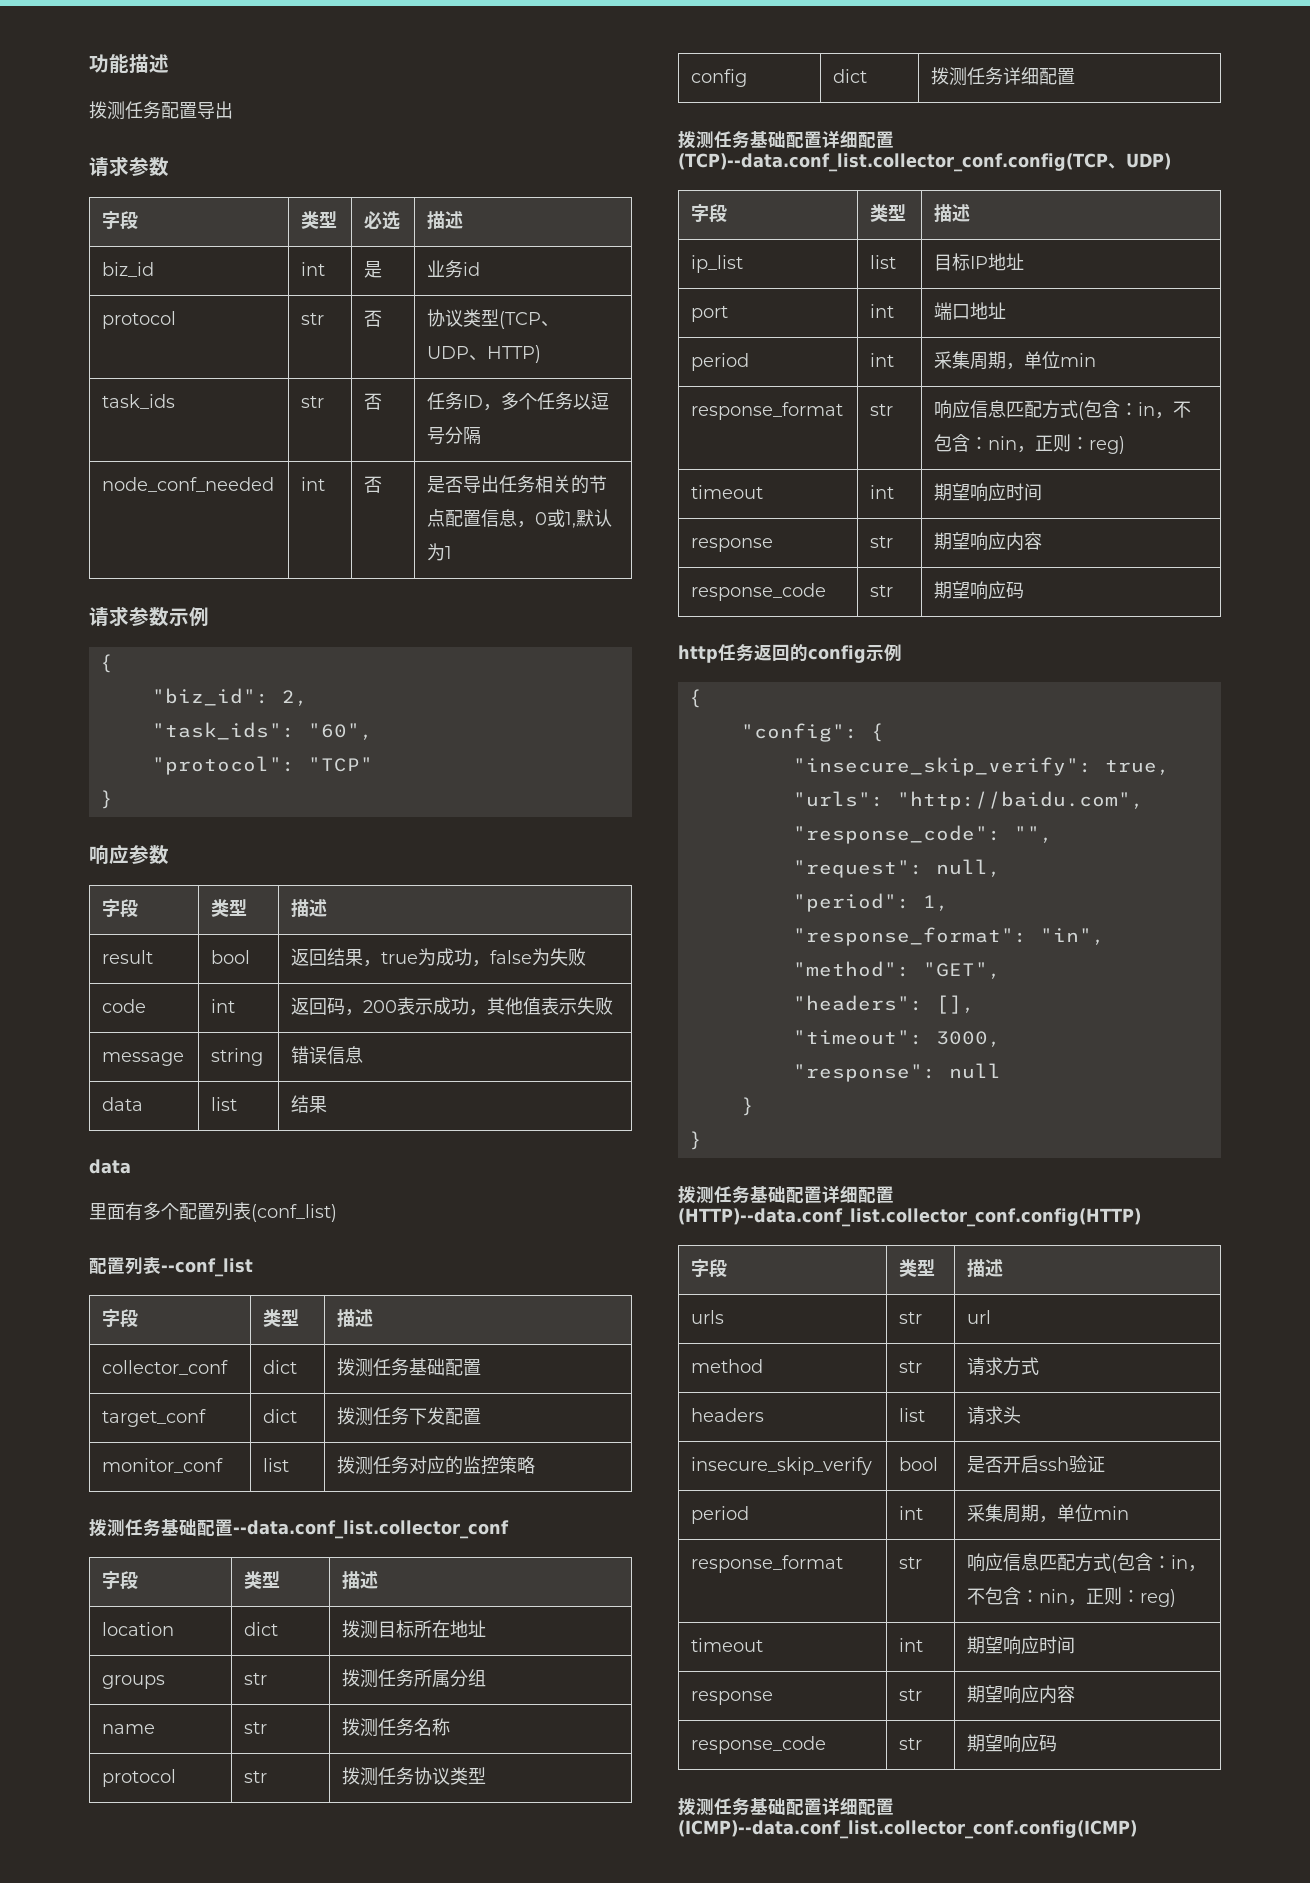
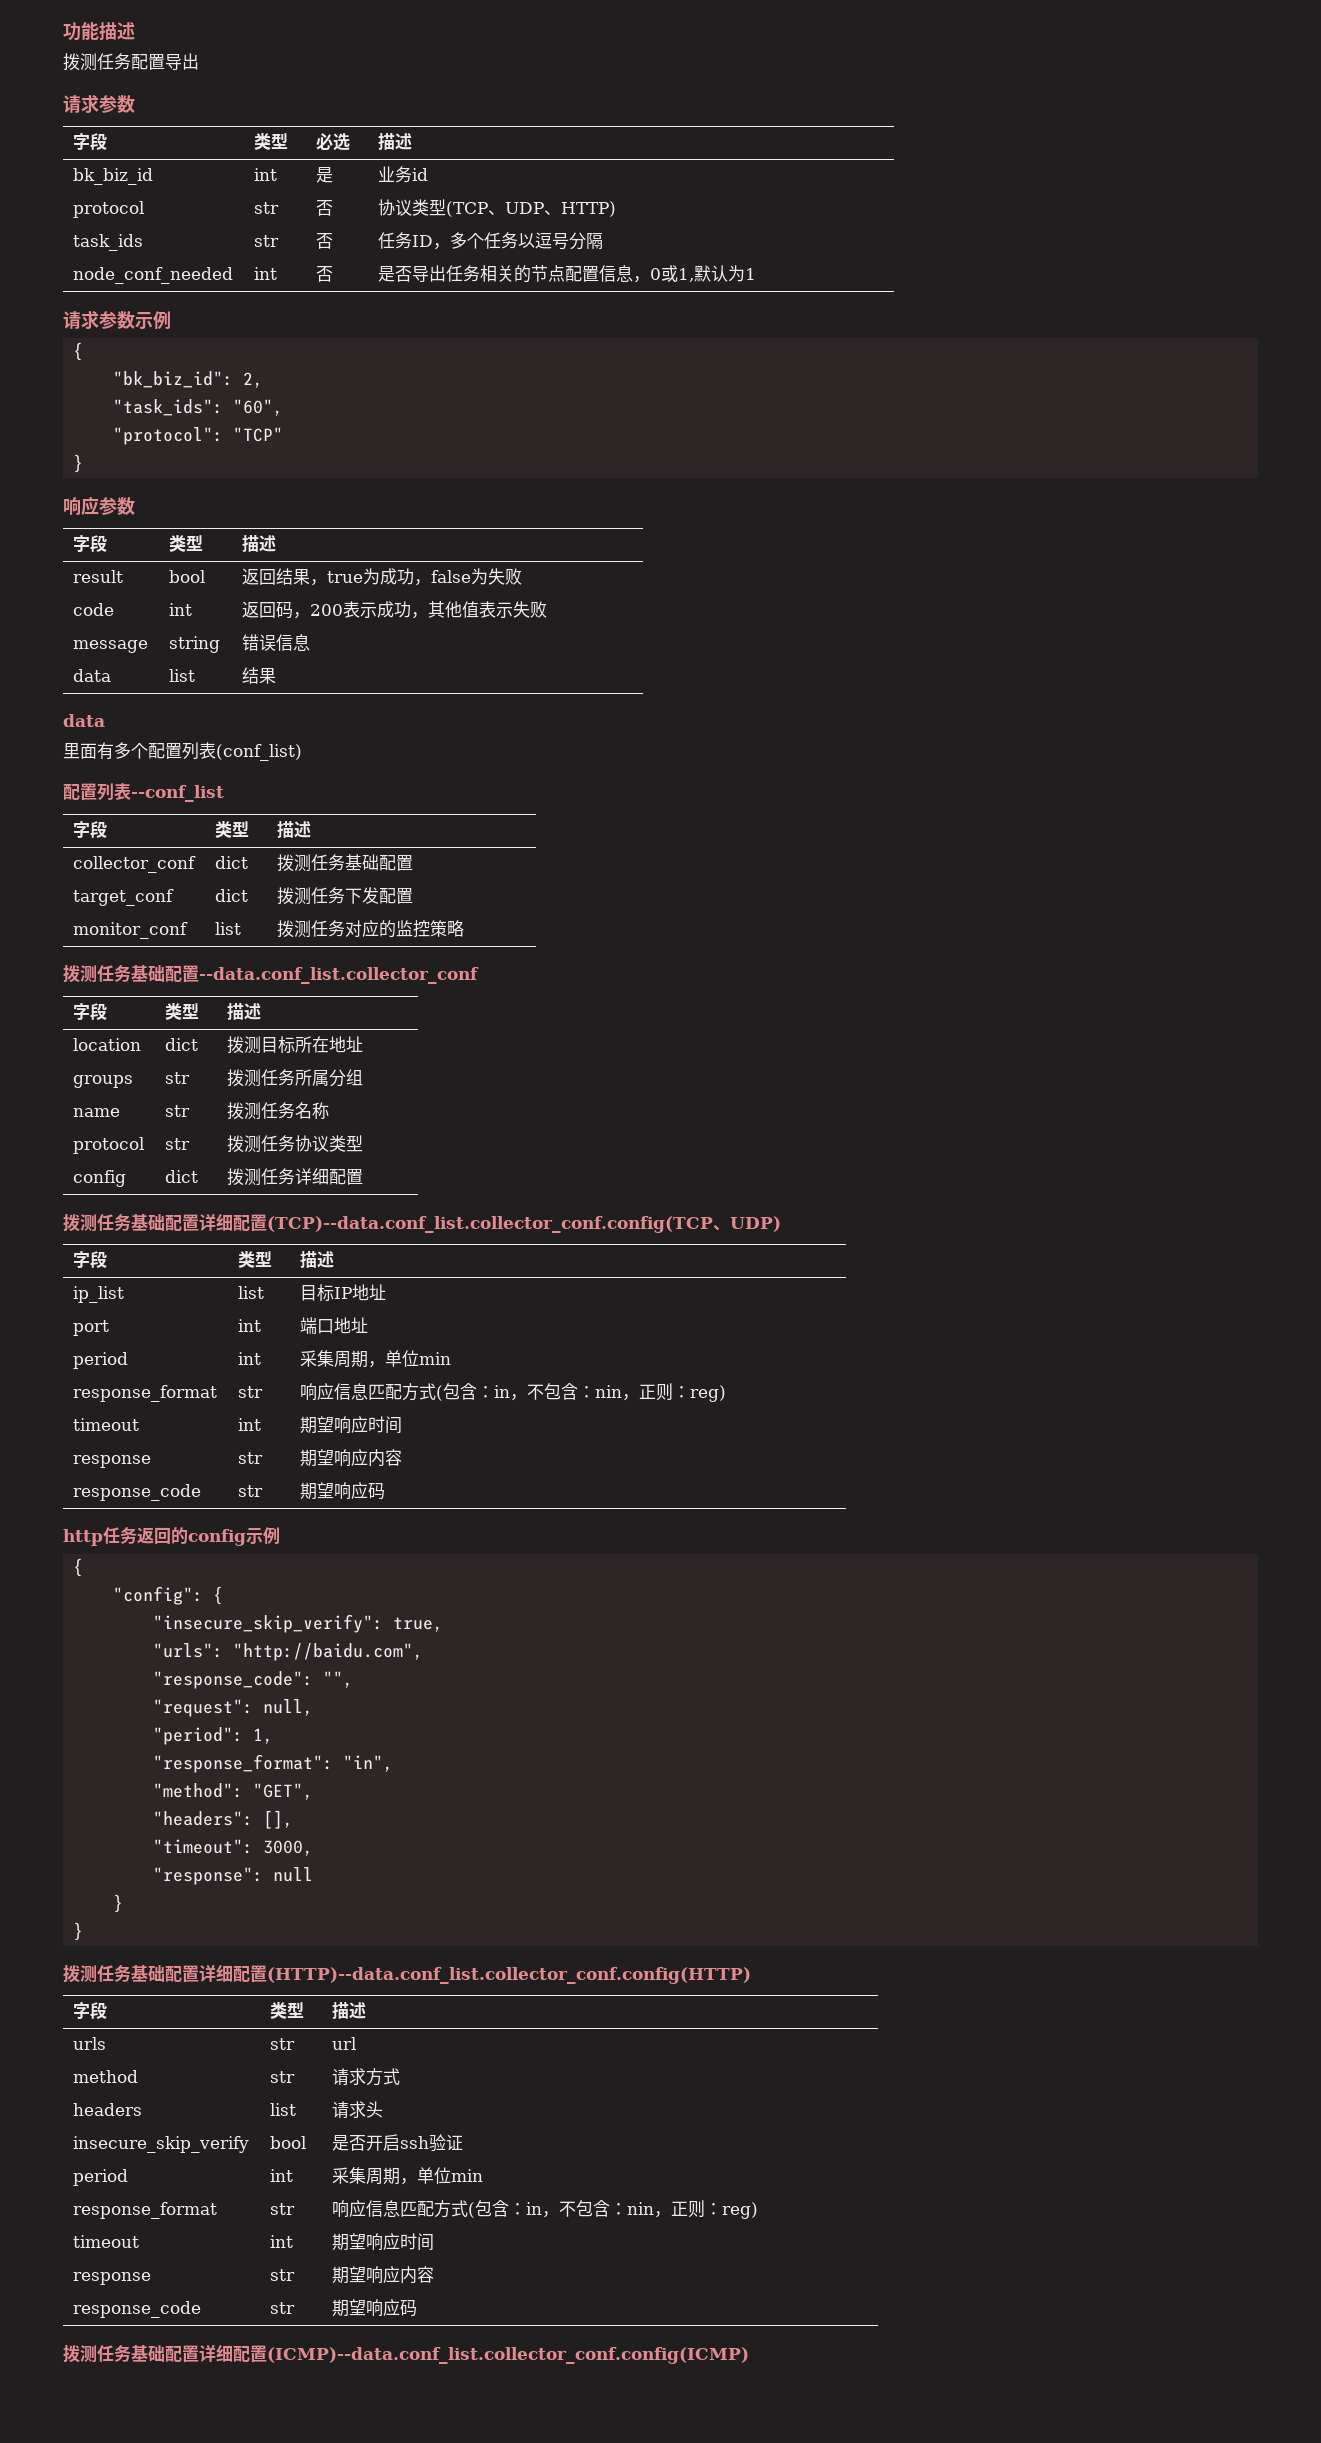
[102,262,155,277] biz_id -> [73,168,154,185] bk_biz_id
[151,688,269,706] "biz_id": -> [113,371,234,388] "bk_biz_id":

